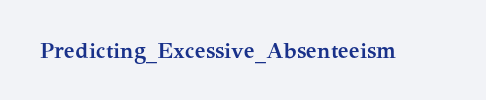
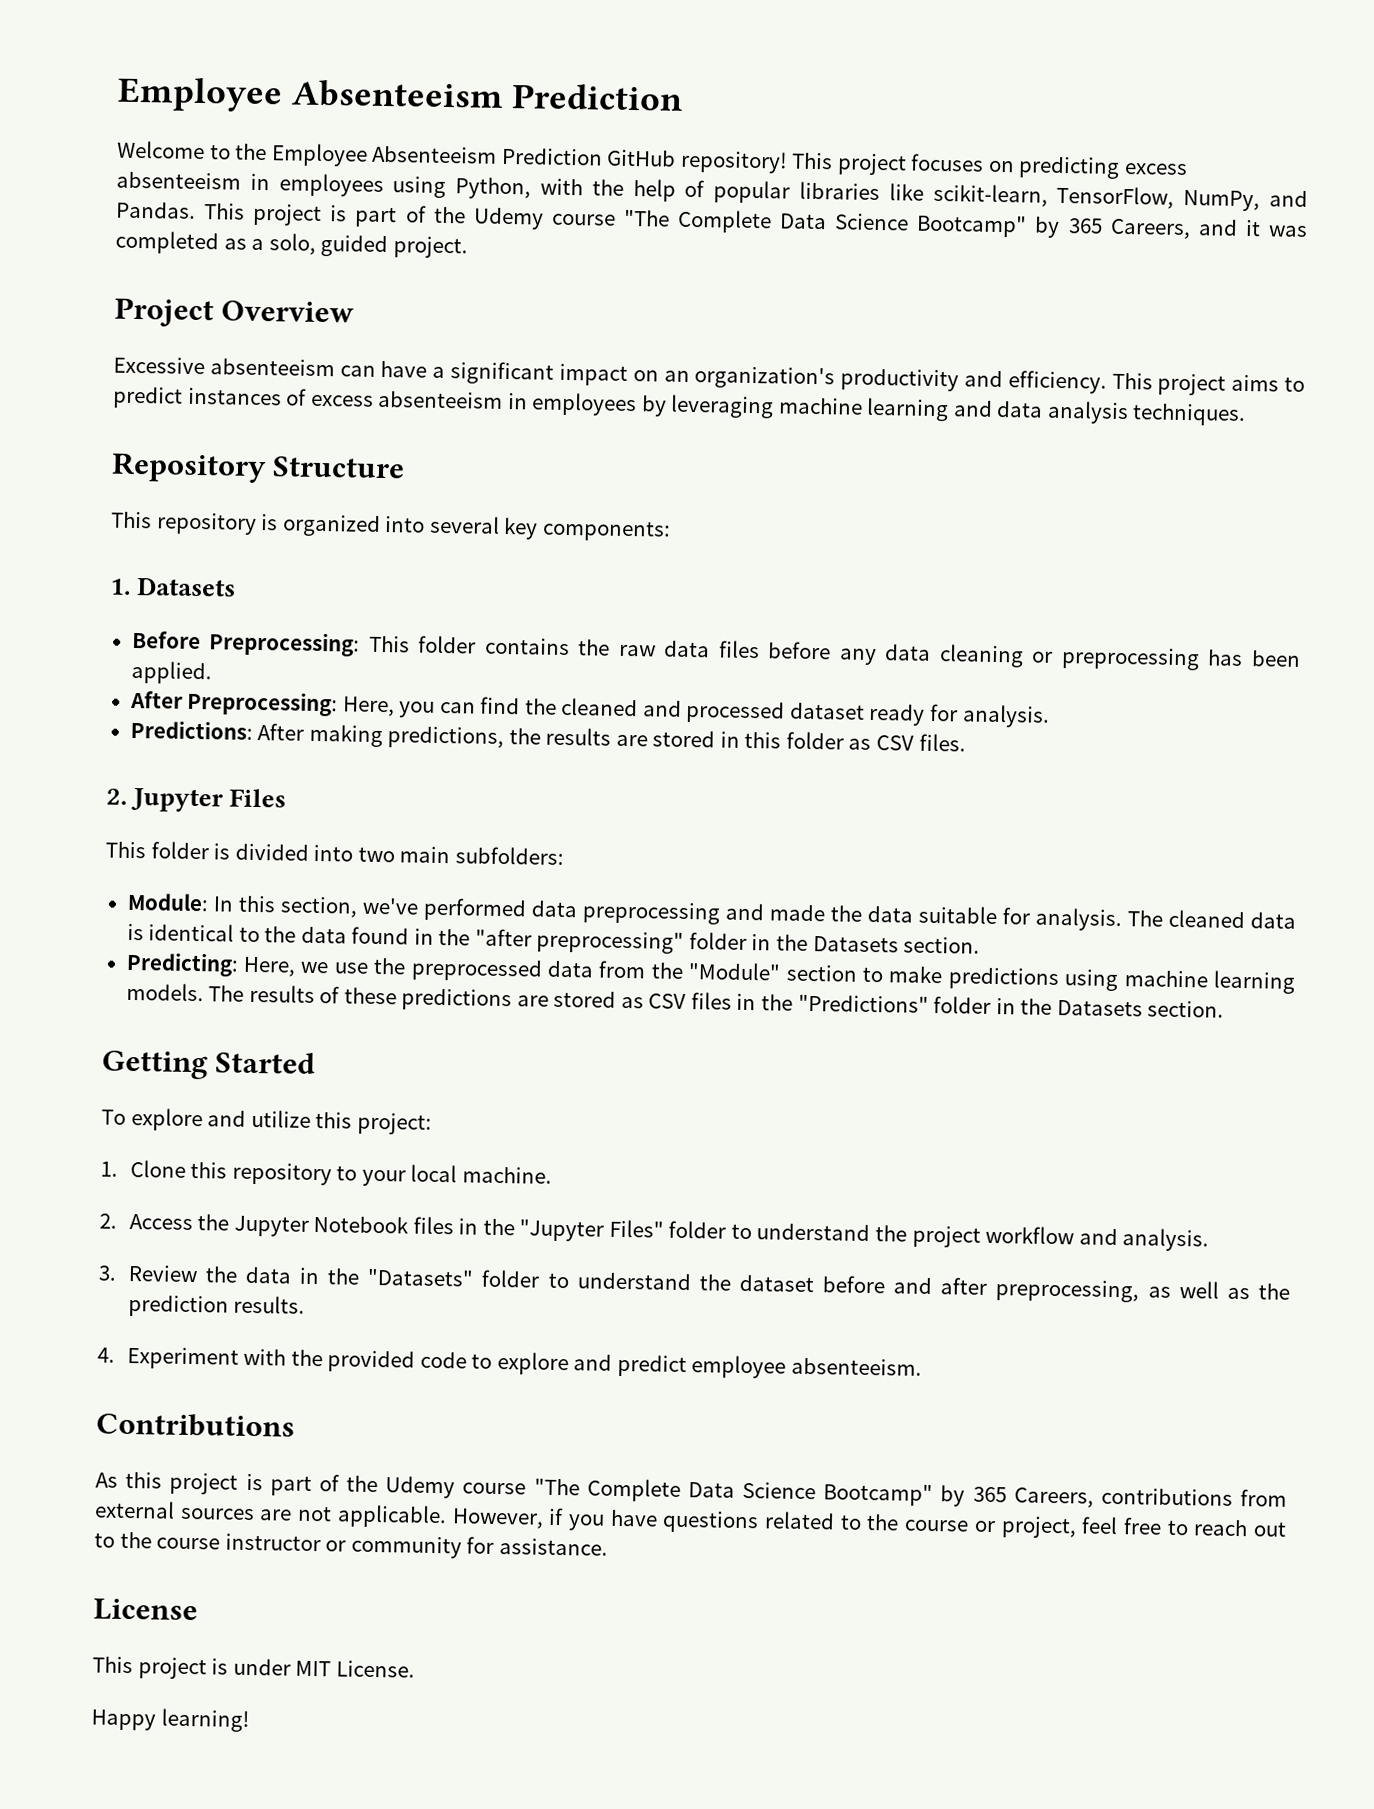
[40,43,396,64] Predicting_Excessive_Absenteeism -> [117,76,684,113] [117,140,1188,179] [116,171,1308,212] [116,201,1309,240] [115,230,468,259] [114,297,355,328] [113,356,1305,396] [112,386,1247,427] [111,452,406,484] [111,511,671,542] [109,577,237,597] [131,630,1302,671] [130,660,212,685] [129,690,1050,728] [129,719,966,752] [106,787,287,813] [105,841,564,865] [126,892,1296,932] [126,923,981,954] [125,951,1296,994] [125,982,1225,1018] [102,1050,317,1080] [101,1107,432,1135] [100,1159,552,1187] [99,1213,1210,1252] [98,1264,1290,1303] [127,1294,306,1318] [97,1346,922,1379] [96,1412,295,1438] [95,1471,1287,1508] [94,1500,1288,1539] [94,1531,608,1559] [93,1598,198,1622] [92,1656,415,1680] [91,1708,250,1733] Employee Absenteeism Prediction // Welcome to the Employee Absenteeism Prediction GitHub repository! This project focuses on predicting excess absenteeism in employees using Python, with the help of popular libraries like scikit-learn, TensorFlow, NumPy, and Pandas. This project is part of the Udemy course "The Complete Data Science Bootcamp" by 365 Careers, and it was completed as a solo, guided project. // Project Overview // Excessive absenteeism can have a significant impact on an organization's productivity and efficiency. This project aims to predict instances of excess absenteeism in employees by leveraging machine learning and data analysis techniques. // Repository Structure // This repository is organized into several key components: // 1. Datasets // Before Preprocessing: This folder contains the raw data files before any data cleaning or preprocessing has been applied. // After Preprocessing: Here, you can find the cleaned and processed dataset ready for analysis. // Predictions: After making predictions, the results are stored in this folder as CSV files. // 2. Jupyter Files // This folder is divided into two main subfolders: // Module: In this section, we've performed data preprocessing and made the data suitable for analysis. The cleaned data is identical to the data found in the "after preprocessing" folder in the Datasets section. // Predicting: Here, we use the preprocessed data from the "Module" section to make predictions using machine learning models. The results of these predictions are stored as CSV files in the "Predictions" folder in the Datasets section. // Getting Started // To explore and utilize this project: // 1. Clone this repository to your local machine. // 2. Access the Jupyter Notebook files in the "Jupyter Files" folder to understand the project workflow and analysis. // 3. Review the data in the "Datasets" folder to understand the dataset before and after preprocessing, as well as the prediction results. // 4. Experiment with the provided code to explore and predict employee absenteeism. // Contributions // As this project is part of the Udemy course "The Complete Data Science Bootcamp" by 365 Careers, contributions from external sources are not applicable. However, if you have questions related to the course or project, feel free to reach out to the course instructor or community for assistance. // License // This project is under MIT License. // Happy learning!

